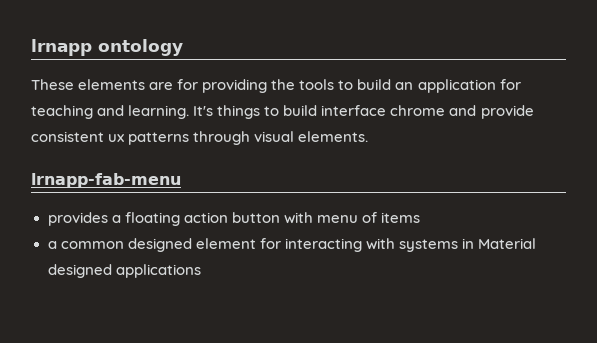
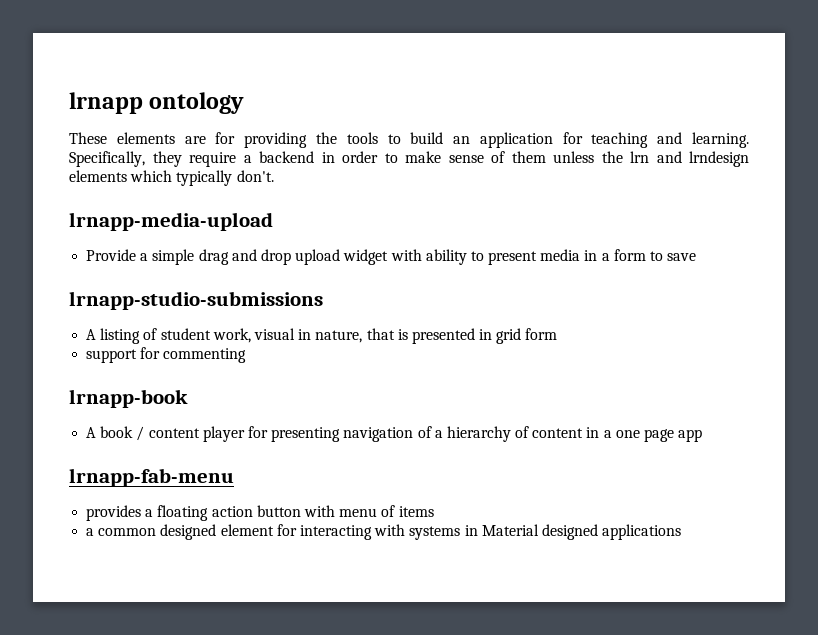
[193,105,534,119] [31,131,369,145] It's things to build interface chrome and provide consistent ux patterns through visual elements. -> [69,151,749,167] [69,170,274,186] [69,212,273,231] [86,249,697,265] [69,291,323,310] [86,328,558,344] [86,347,247,363] [69,389,188,408] [86,426,703,442] Specifically, they require a backend in order to make sense of them unless the lrn and lrndesign elements which typically don't. // lrnapp-media-upload // Provide a simple drag and drop upload widget with ability to present media in a form to save // lrnapp-studio-submissions // A listing of student work, visual in nature, that is presented in grid form // support for commenting // lrnapp-book // A book / content player for presenting navigation of a hierarchy of content in a one page app

